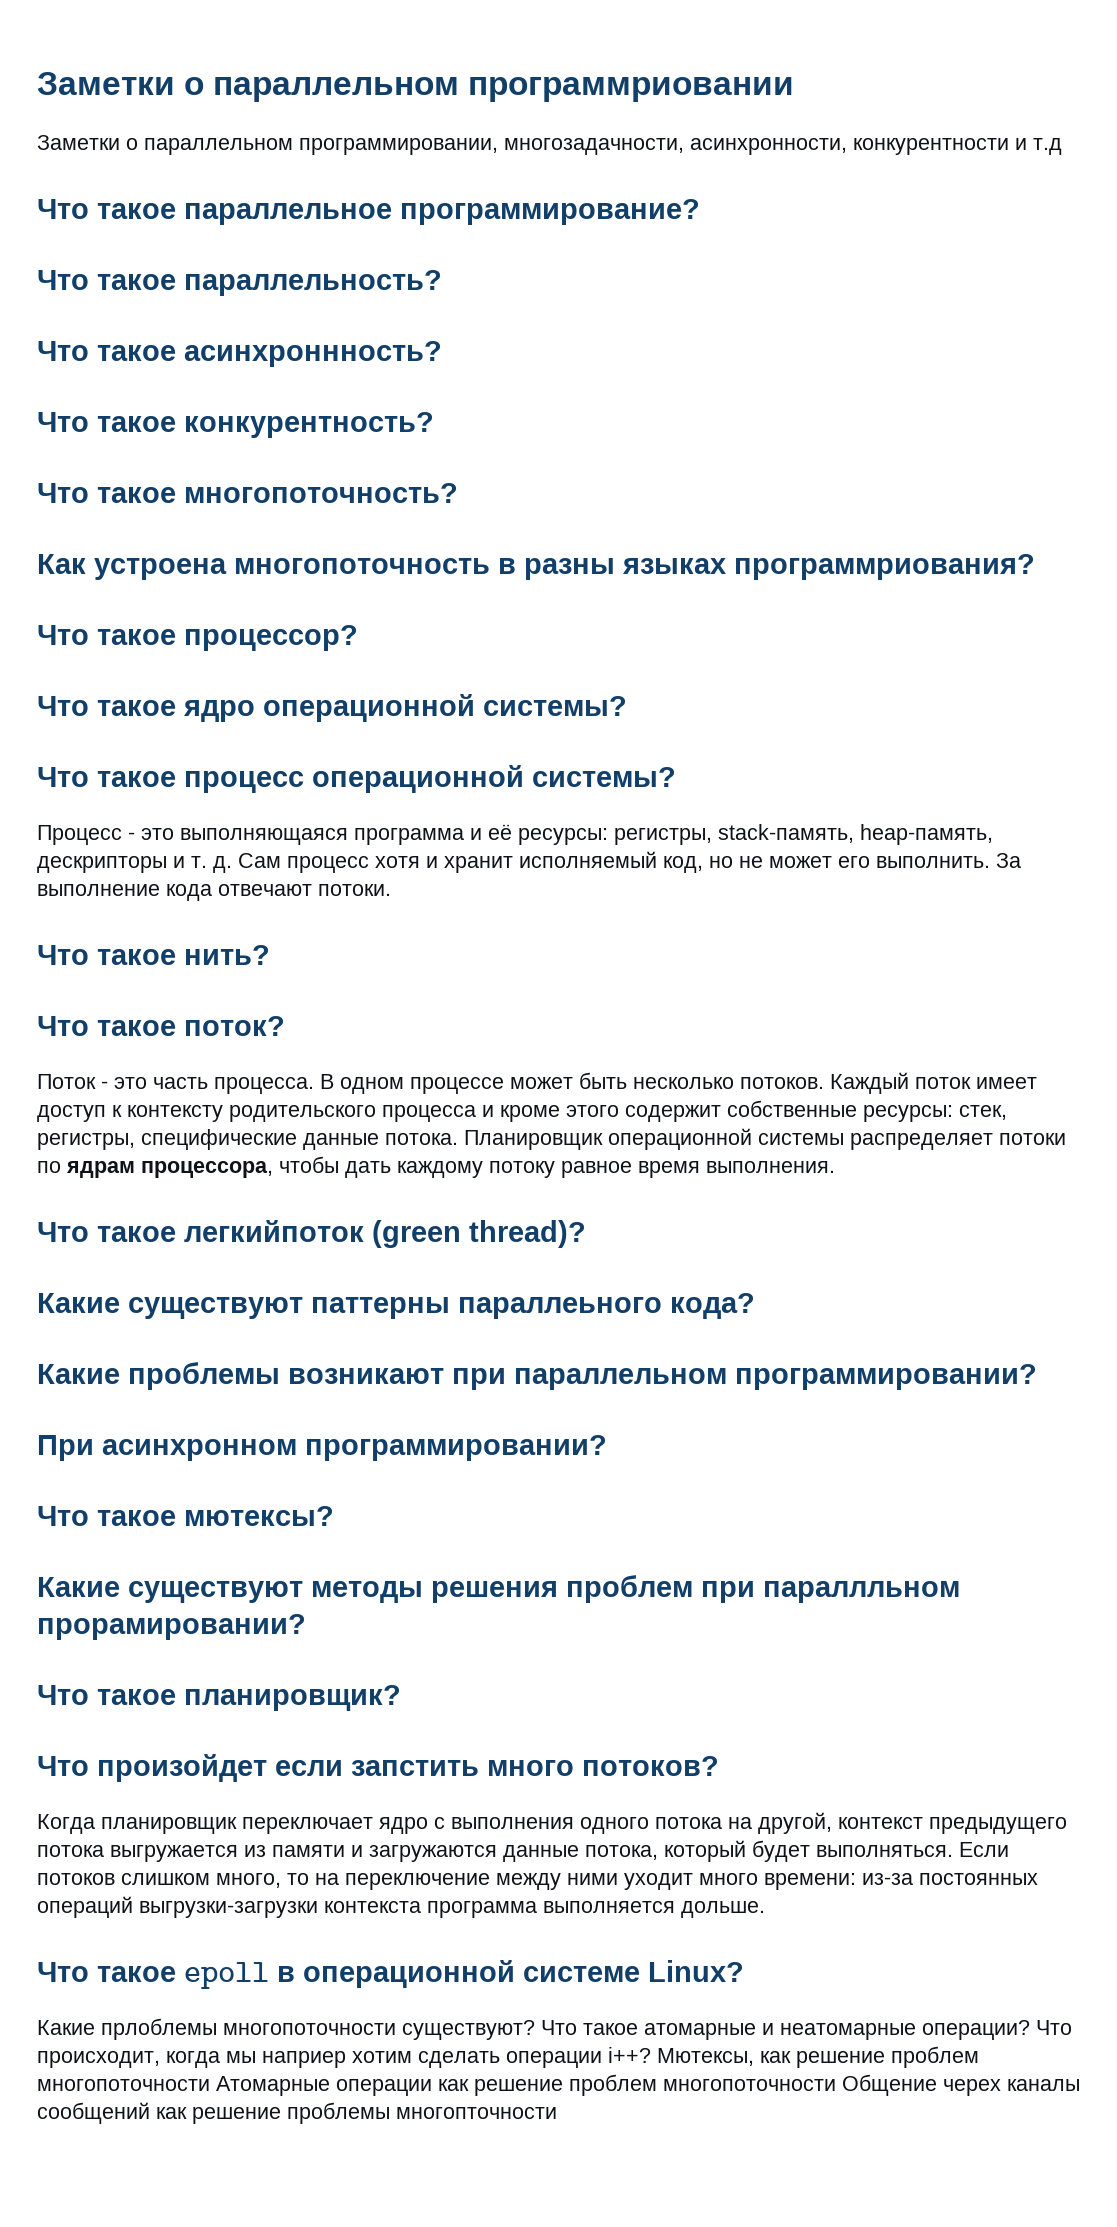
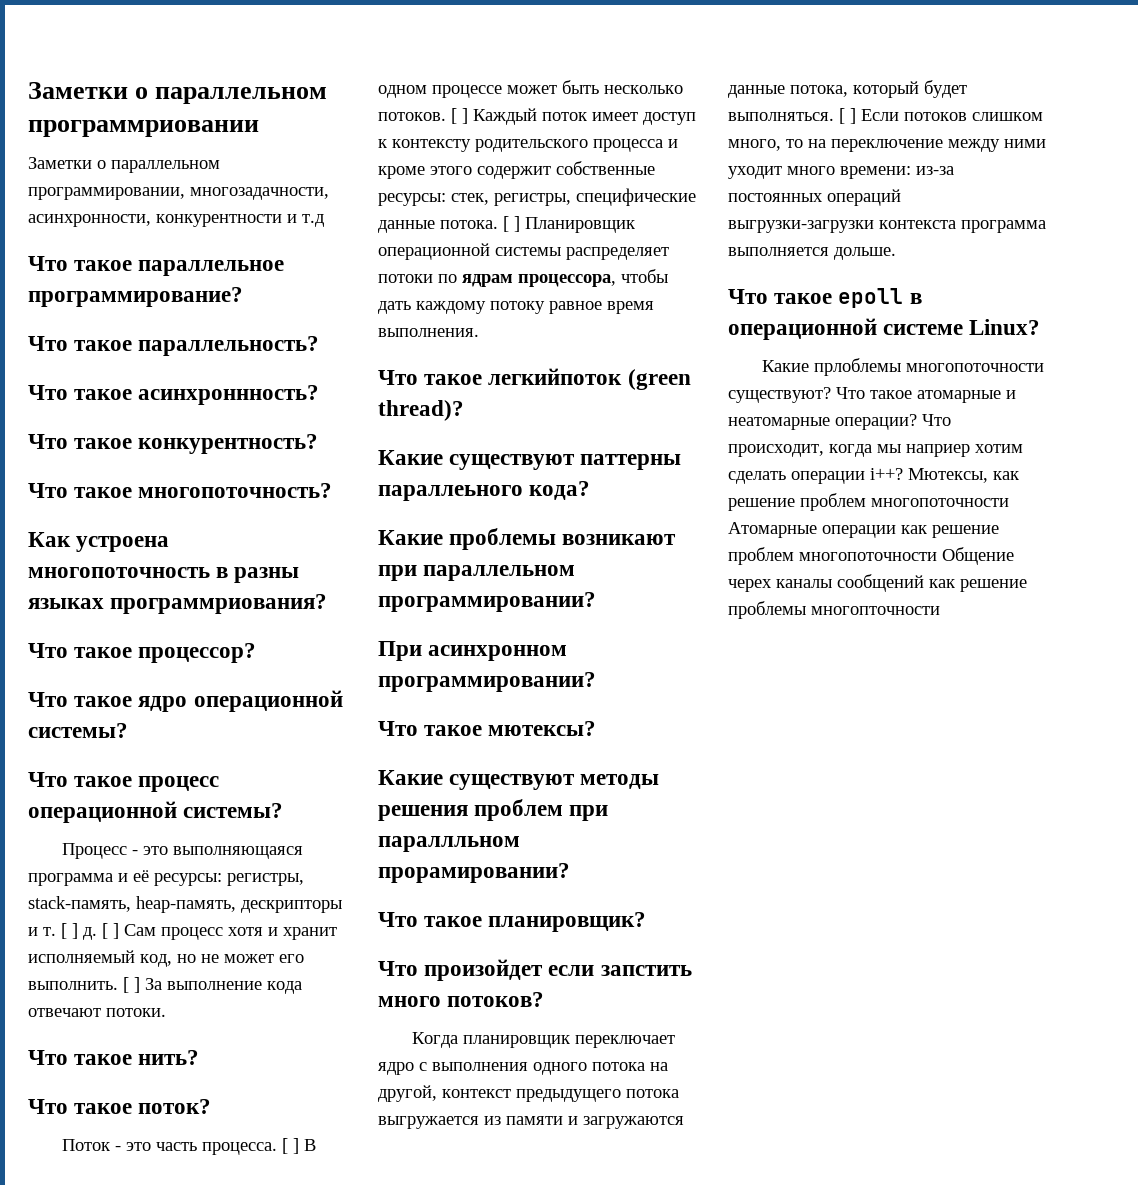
[213,856,232,873] д. -> [61,923,119,940] [ ] д. [ ]
(990, 862) none -> [123,977,140,993] [ ]
(314, 1085) none -> [281,1138,299,1154] [ ]
(824, 1083) none -> [451,108,468,124] [ ]
(458, 1139) none -> [503,216,520,232] [ ]
(953, 1851) none -> [839,108,856,124] [ ]

